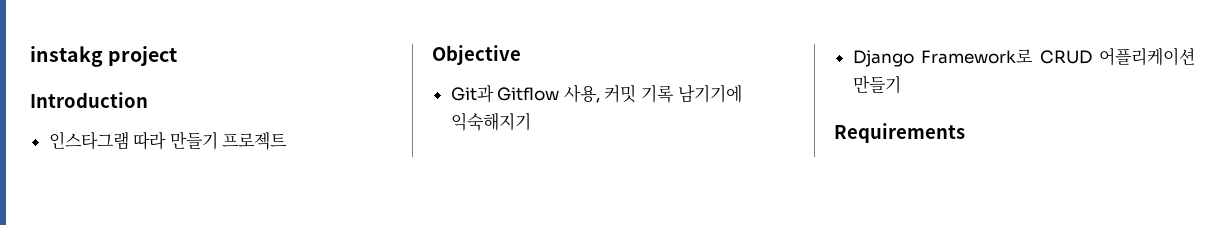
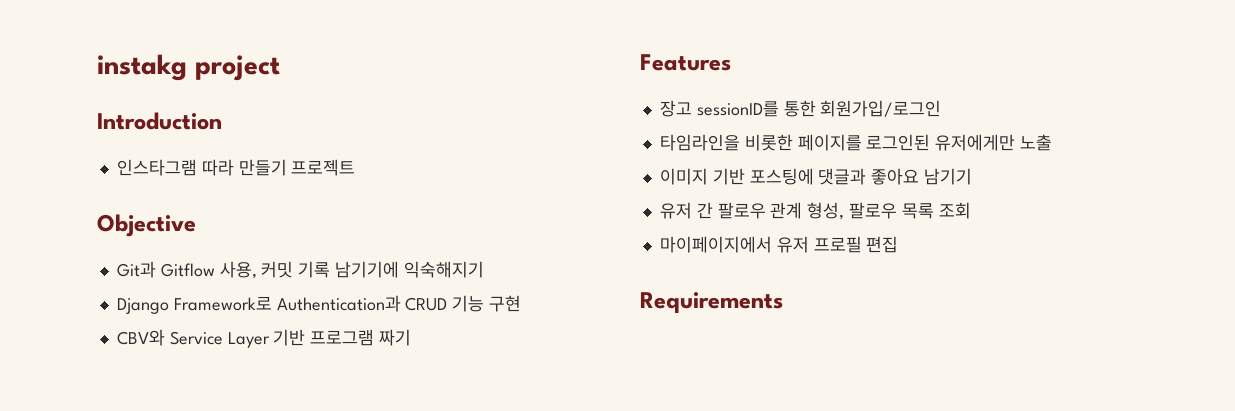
[1039,47,1195,66] [852,75,901,94] CRUD 어플리케이션 만들기 -> [276,295,522,312] [116,329,412,348] [640,54,731,71] [659,100,942,117] [659,134,1053,151] [659,168,973,185] [659,202,971,220] [659,236,899,253] Authentication과 CRUD 기능 구현 // CBV와 Service Layer 기반 프로그램 짜기 // Features // 장고 sessionID를 통한 회원가입/로그인 // 타임라인을 비롯한 페이지를 로그인된 유저에게만 노출 // 이미지 기반 포스팅에 댓글과 좋아요 남기기 // 유저 간 팔로우 관계 형성, 팔로우 목록 조회 // 마이페이지에서 유저 프로필 편집

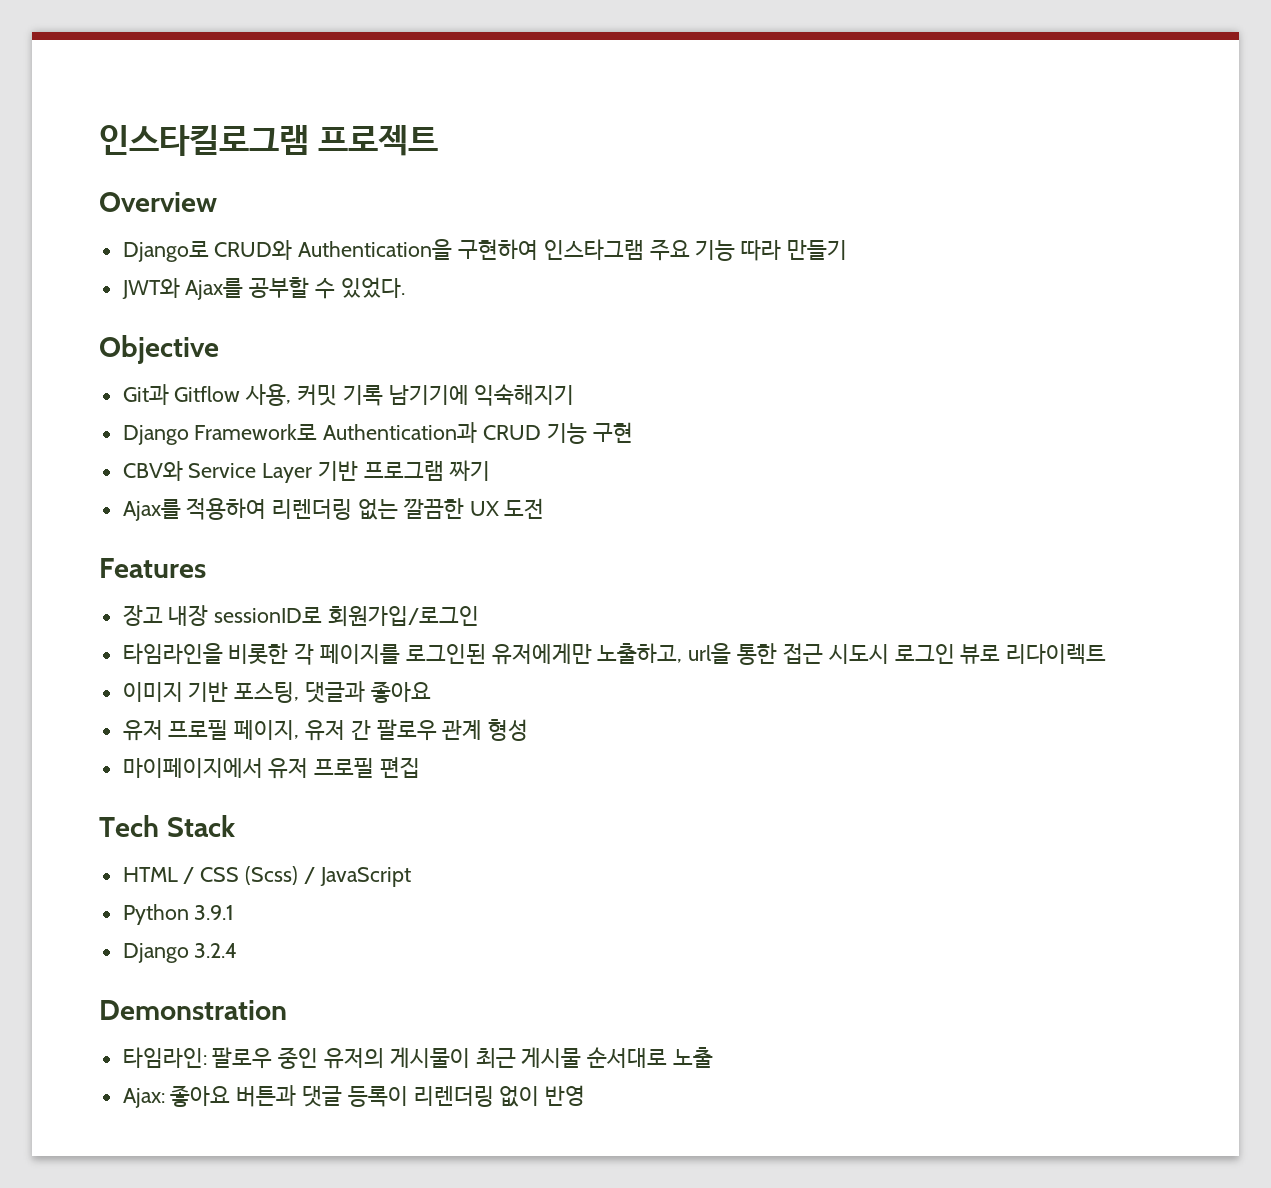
[97,54,280,81] [97,112,222,130] [116,159,356,176] instakg project // Introduction // 인스타그램 따라 만들기 프로젝트 -> [99,125,439,156] [99,192,217,212] [122,239,848,262] [121,277,405,300] 인스타킬로그램 프로젝트 // Overview // Django로 CRUD와 Authentication을 구현하여 인스타그램 주요 기능 따라 만들기 // JWT와 Ajax를 공부할 수 있었다.
(412, 337) none -> [122,498,545,521] // Ajax를 적용하여 리렌더링 없는 깔끔한 UX 도전
[696,100,816,117] sessionID를 통한 -> [168,605,323,626] 내장 sessionID로
(793, 142) none -> [294,643,315,665] 각
[1020,134,1053,151] 노출 -> [597,643,1107,665] 노출하고, url을 통한 접근 시도시 로그인 뷰로 리다이렉트
[749,168,814,185] 포스팅에 -> [234,682,300,703] 포스팅,
[924,168,973,185] [659,202,971,220] [659,236,899,253] [640,292,783,313] 남기기 // 유저 간 팔로우 관계 형성, 팔로우 목록 조회 // 마이페이지에서 유저 프로필 편집 // Requirements -> [122,719,529,741] [122,757,421,779] [99,815,235,837] [122,866,411,887] [122,904,235,925] [122,943,238,963] [99,1000,287,1020] [122,1047,714,1069] [122,1085,586,1108] // 유저 프로필 페이지, 유저 간 팔로우 관계 형성 // 마이페이지에서 유저 프로필 편집 // Tech Stack // HTML / CSS (Scss) / JavaScript // Python 3.9.1 // Django 3.2.4 // Demonstration // 타임라인: 팔로우 중인 유저의 게시물이 최근 게시물 순서대로 노출 // Ajax: 좋아요 버튼과 댓글 등록이 리렌더링 없이 반영

